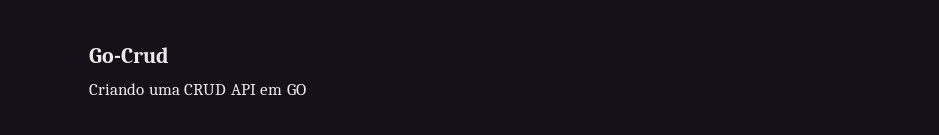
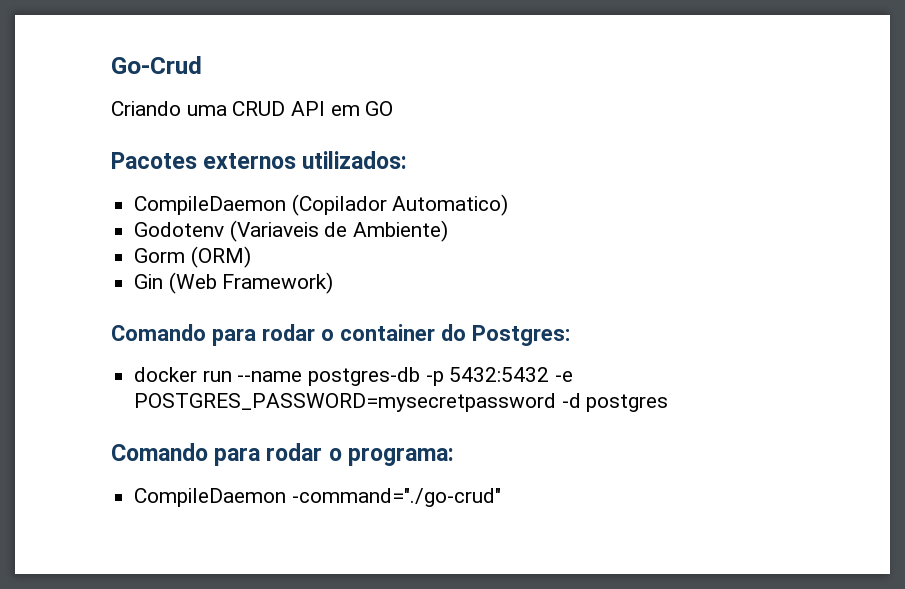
(306, 89) none -> [111,151,408,169] [134,194,509,216] [134,220,449,242] [134,246,251,268] [134,272,334,294] [111,324,570,346] [134,367,574,386] [134,393,669,412] [111,443,454,466] [134,488,501,507] // Pacotes externos utilizados: // CompileDaemon (Copilador Automatico) // Godotenv (Variaveis de Ambiente) // Gorm (ORM) // Gin (Web Framework) // Comando para rodar o container do Postgres: // docker run --name postgres-db -p 5432:5432 -e POSTGRES_PASSWORD=mysecretpassword -d postgres // Comando para rodar o programa: // CompileDaemon -command="./go-crud"

